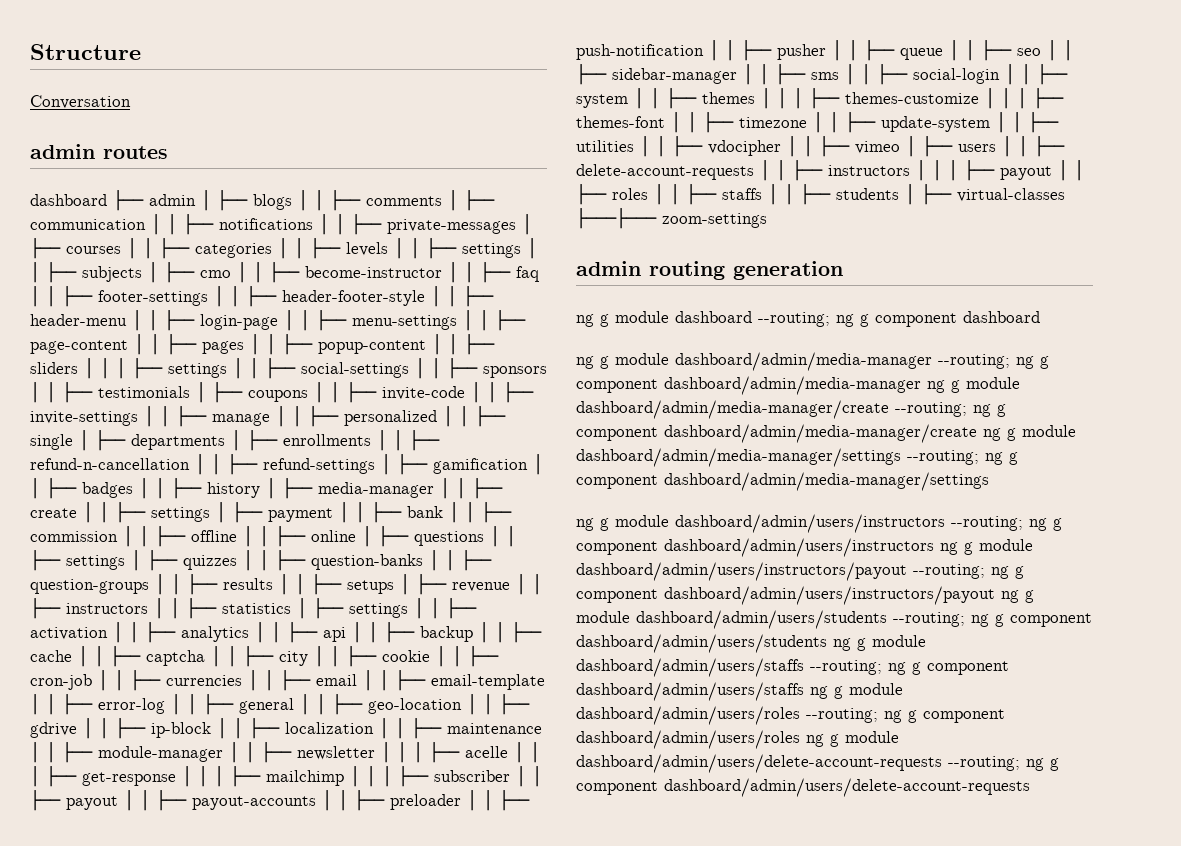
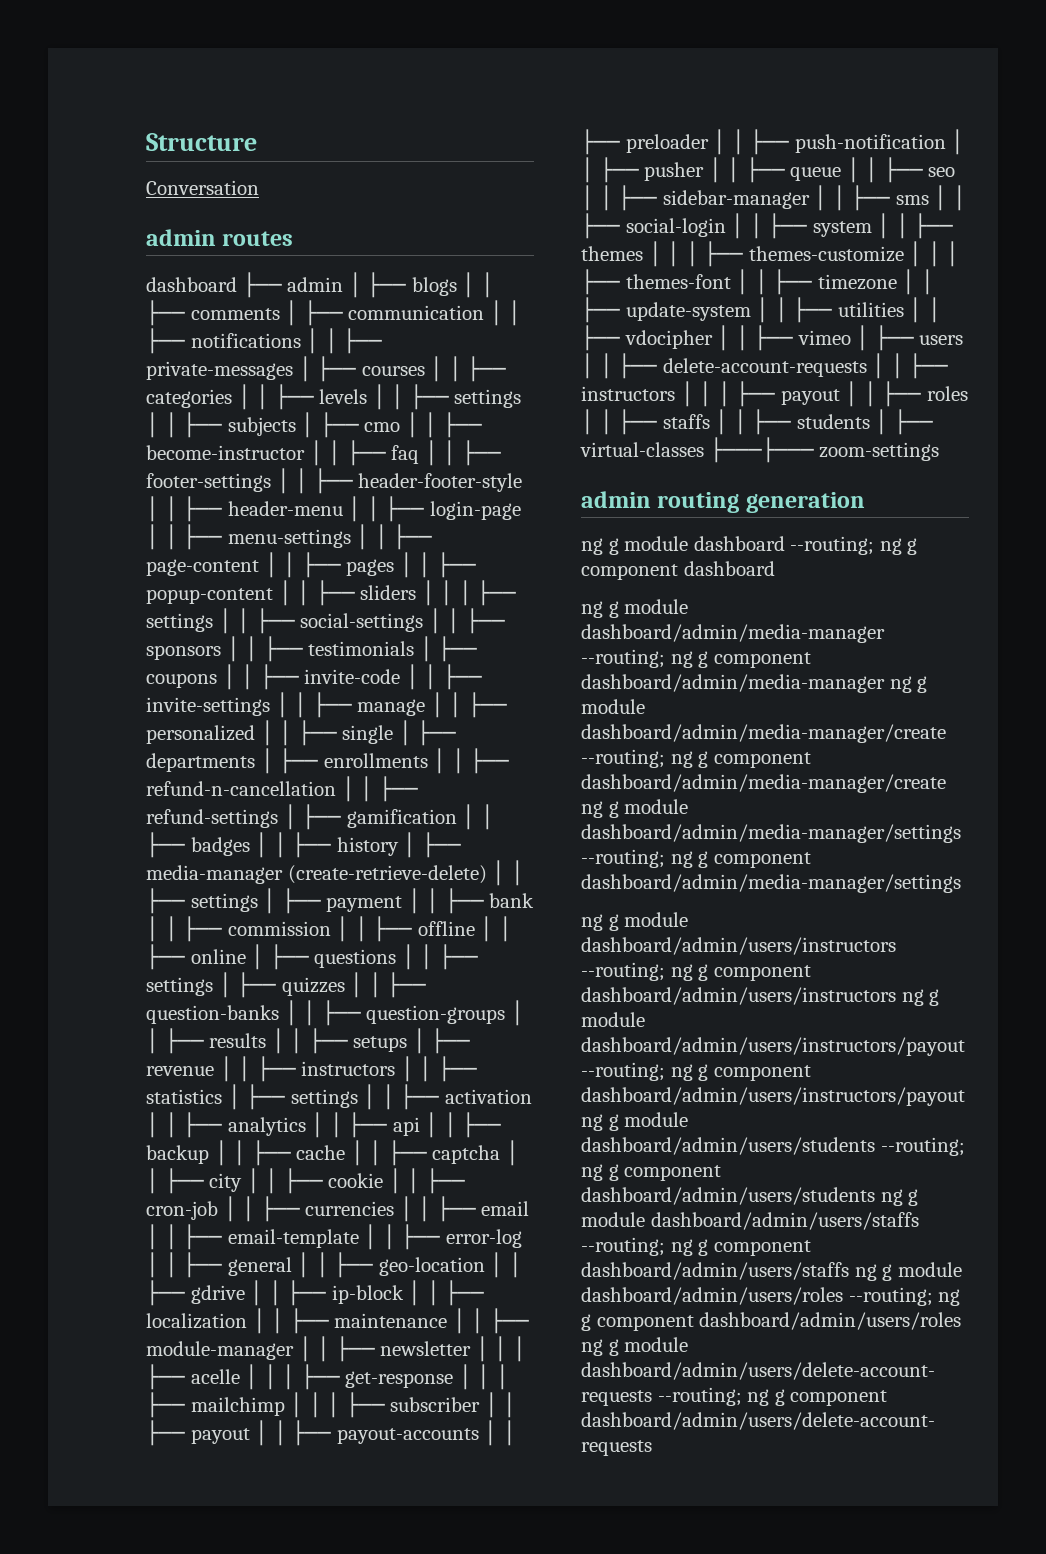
[440,478,503,499] [30,508,77,518] │ │ ├── create -> [287,865,487,884] (create-retrieve-delete)

